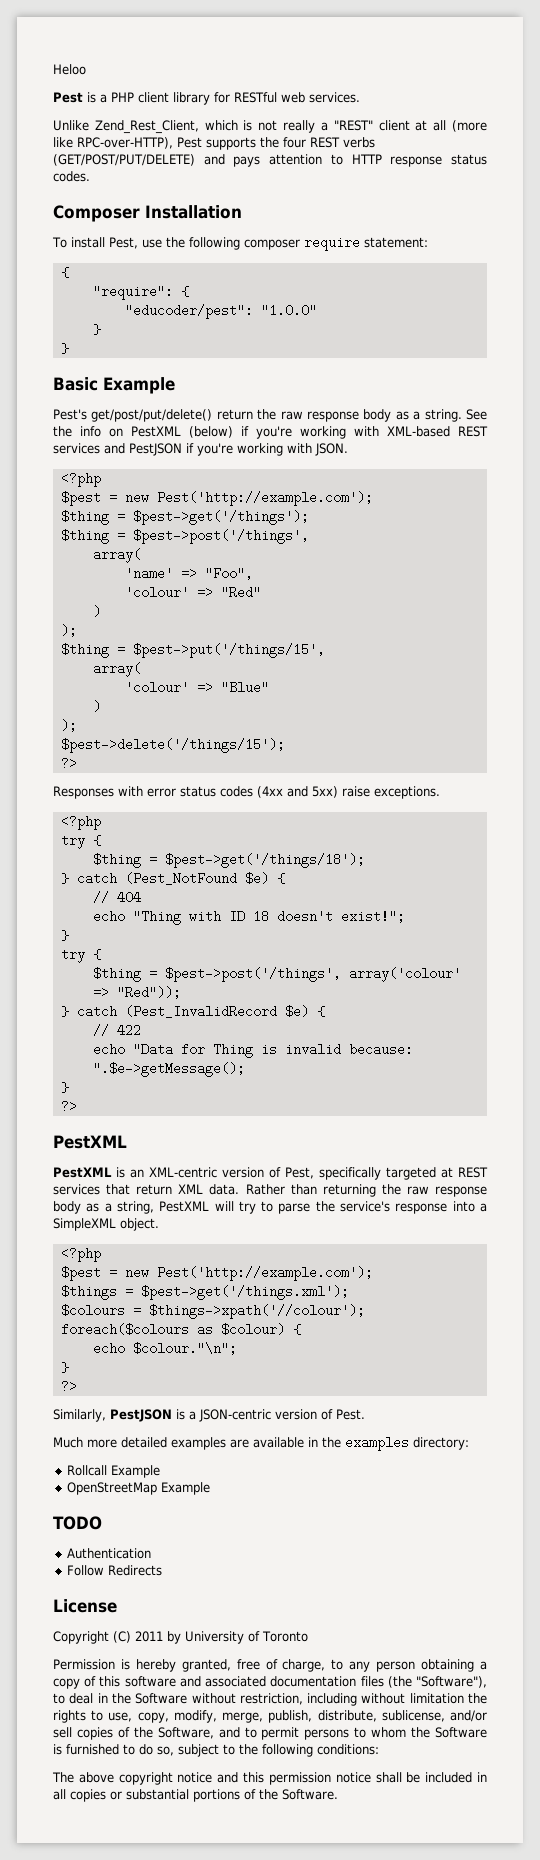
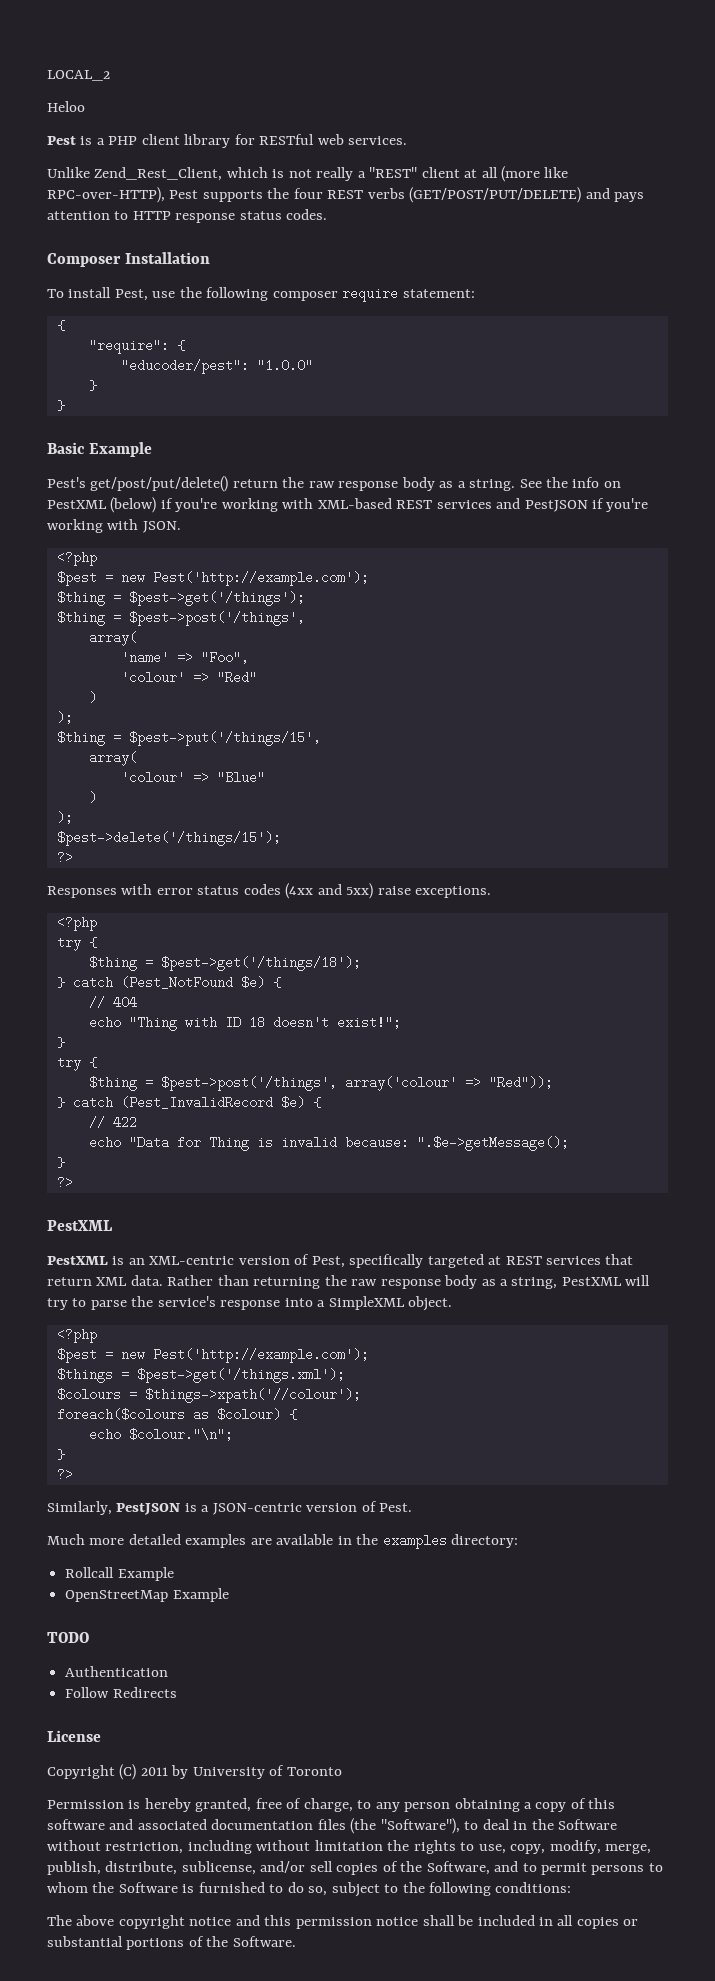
(53, 69) none -> [47,70,110,81] LOCAL_2 //

